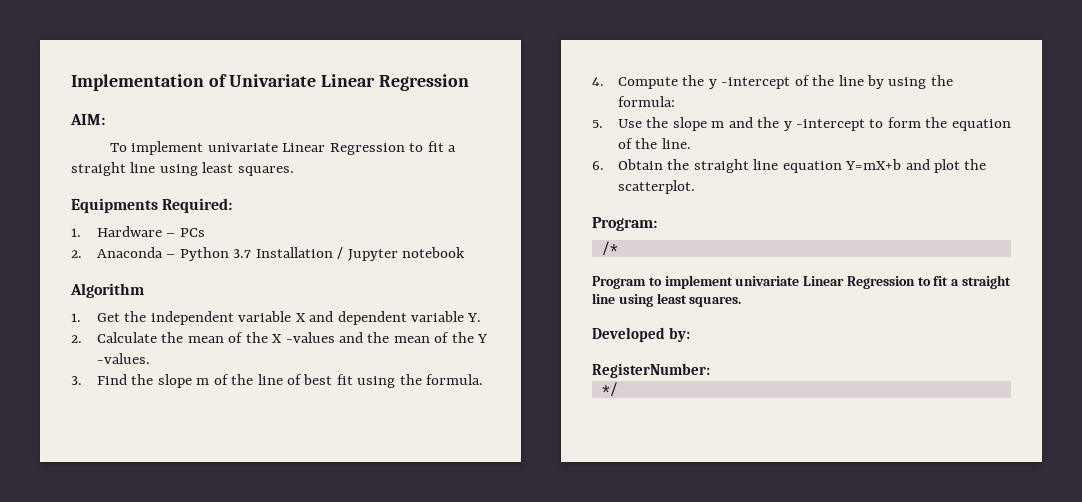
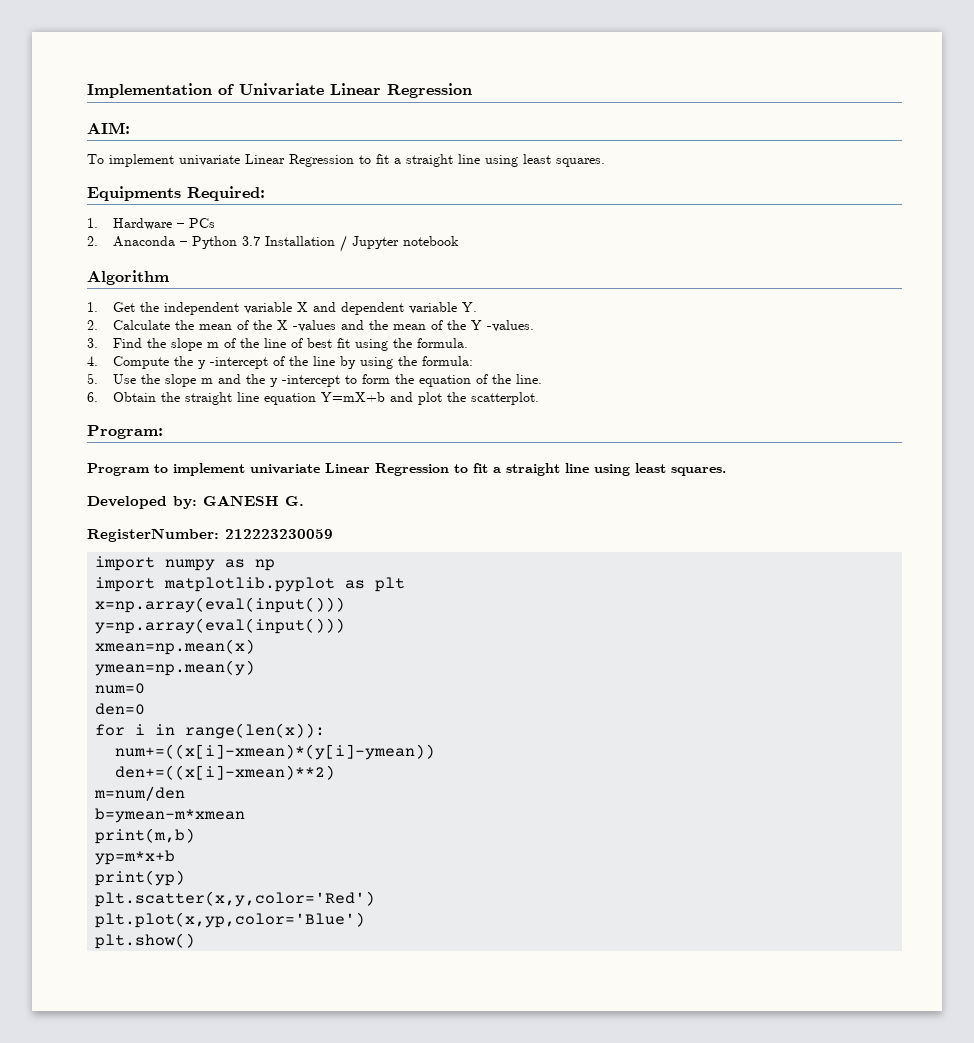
[601,241,618,255] // /* -> (163, 432) none
(691, 334) none -> [203,495,304,506] GANESH G.
[601,382,618,396] // */ -> [225,529,333,539] [95,556,276,571] [95,577,406,592] [95,597,346,613] [95,618,346,634] [95,639,256,655] [95,660,256,676] [95,683,146,694] [95,703,146,715] [95,723,326,739] [115,744,436,760] [115,765,336,780] [94,786,186,801] [95,808,246,823] [95,828,196,844] [95,850,176,865] [95,870,186,886] [95,891,376,907] [95,912,366,928] [95,933,196,949] 212223230059 // import numpy as np // import matplotlib.pyplot as plt // x=np.array(eval(input())) // y=np.array(eval(input())) // xmean=np.mean(x) // ymean=np.mean(y) // num=0 // den=0 // for i in range(len(x)): // num+=((x[i]-xmean)*(y[i]-ymean)) // den+=((x[i]-xmean)**2) // m=num/den // b=ymean-m*xmean // print(m,b) // yp=m*x+b // print(yp) // plt.scatter(x,y,color='Red') // plt.plot(x,yp,color='Blue') // plt.show()

